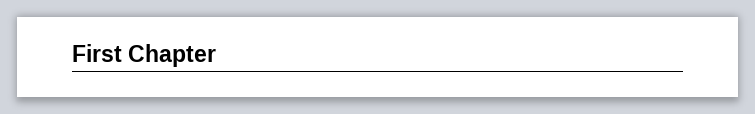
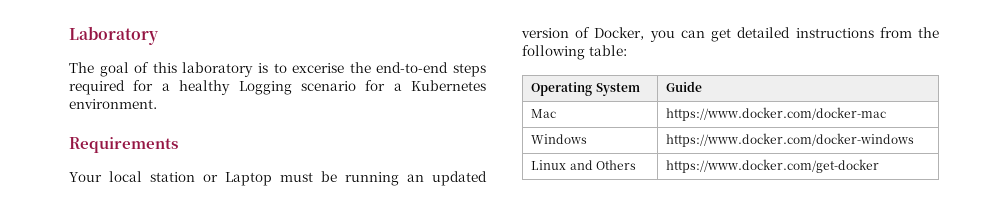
[72,44,217,67] First Chapter -> [69,26,158,45] [69,62,487,77] [69,80,486,95] [69,99,157,109] [69,137,178,153] [69,171,487,186] [521,27,939,42] [522,45,627,60] [531,82,640,96] [666,81,703,92] [531,109,557,118] [666,107,887,121] [531,134,588,144] [666,133,915,147] [531,160,636,170] [666,159,880,173] Laboratory // The goal of this laboratory is to excerise the end-to-end steps required for a healthy Logging scenario for a Kubernetes environment. // Requirements // Your local station or Laptop must be running an updated version of Docker, you can get detailed instructions from the following table: // Operating System | Guide // Mac | https://www.docker.com/docker-mac // Windows | https://www.docker.com/docker-windows // Linux and Others | https://www.docker.com/get-docker

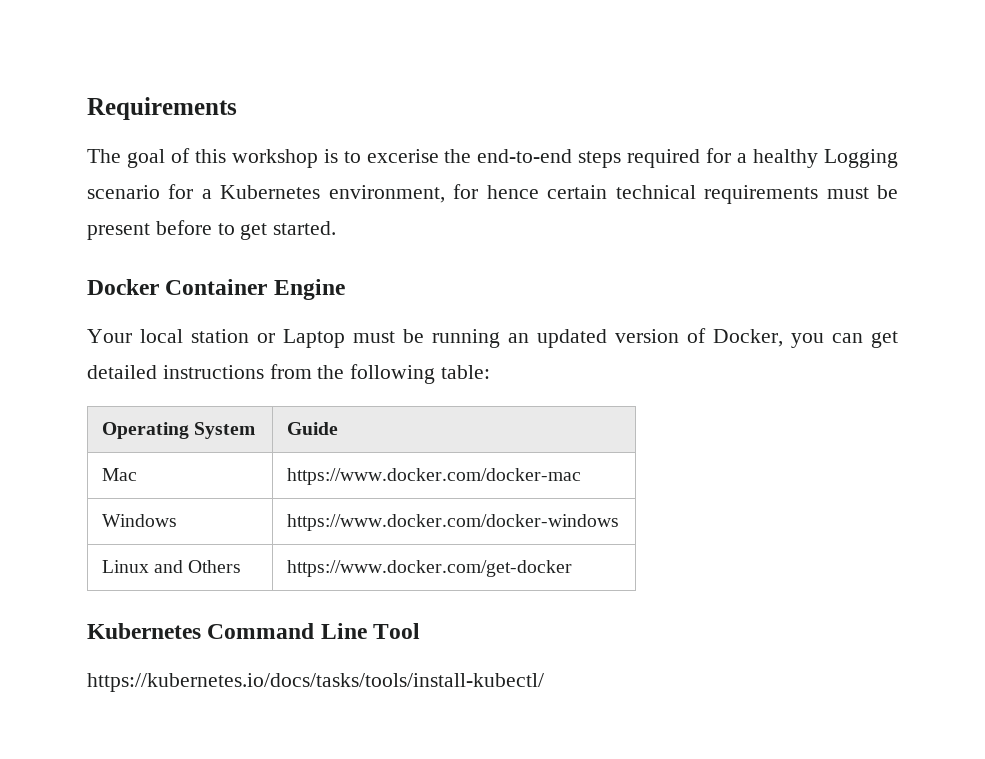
[69,26,158,45] Laboratory -> [87,97,237,120] Requirements
[182,62,254,77] laboratory -> [231,149,318,168] workshop
[69,99,157,109] [69,137,178,153] environment. // Requirements -> [328,184,899,204] [87,220,337,240] [87,279,345,300] environment, for hence certain technical requirements must be present before to get started. // Docker Container Engine
(880, 166) none -> [87,623,421,639] [87,673,544,692] // Kubernetes Command Line Tool // https://kubernetes.io/docs/tasks/tools/install-kubectl/

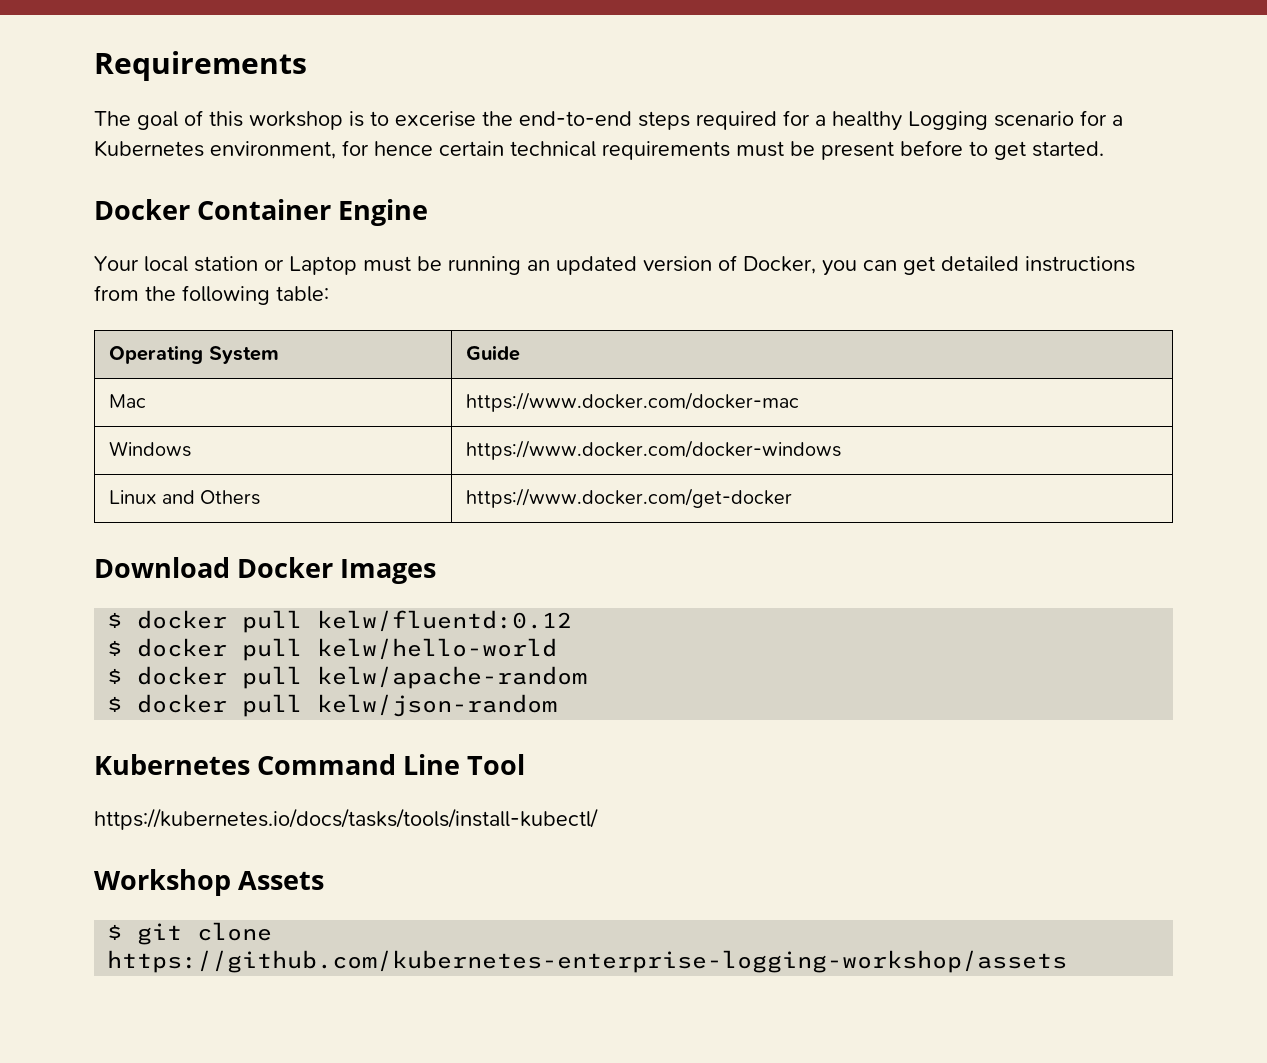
(572, 568) none -> [94,557,437,584] [107,610,573,633] [107,638,558,661] [107,666,588,689] [107,694,558,717] // Download Docker Images // $ docker pull kelw/fluentd:0.12 // $ docker pull kelw/hello-world // $ docker pull kelw/apache-random // $ docker pull kelw/json-random
(544, 682) none -> [94,869,325,896] [107,922,273,945] [107,950,1068,973] // Workshop Assets // $ git clone https://github.com/kubernetes-enterprise-logging-workshop/assets

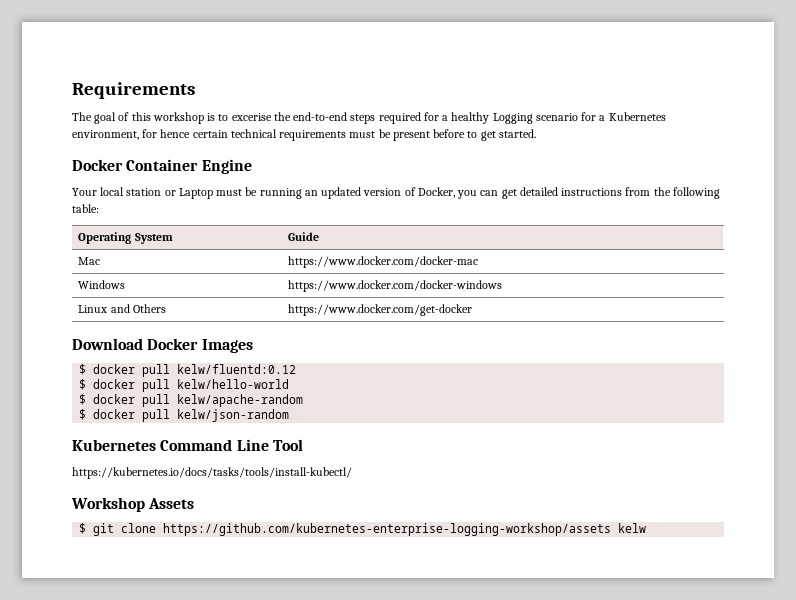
(1068, 961) none -> [618,523,647,533] kelw

